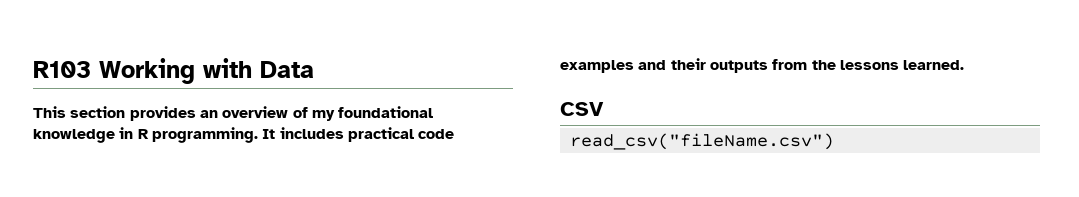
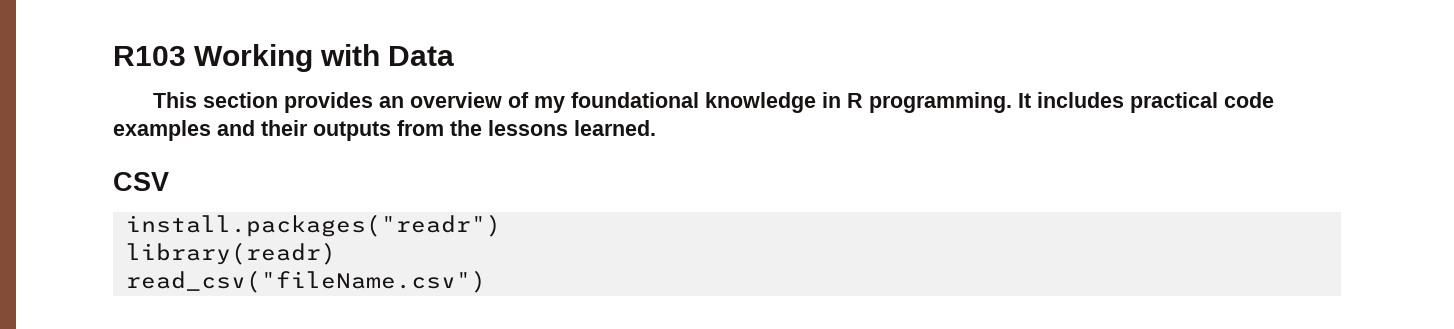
(604, 109) none -> [125,214,501,237] [125,242,336,265] // install.packages("readr") // library(readr)

